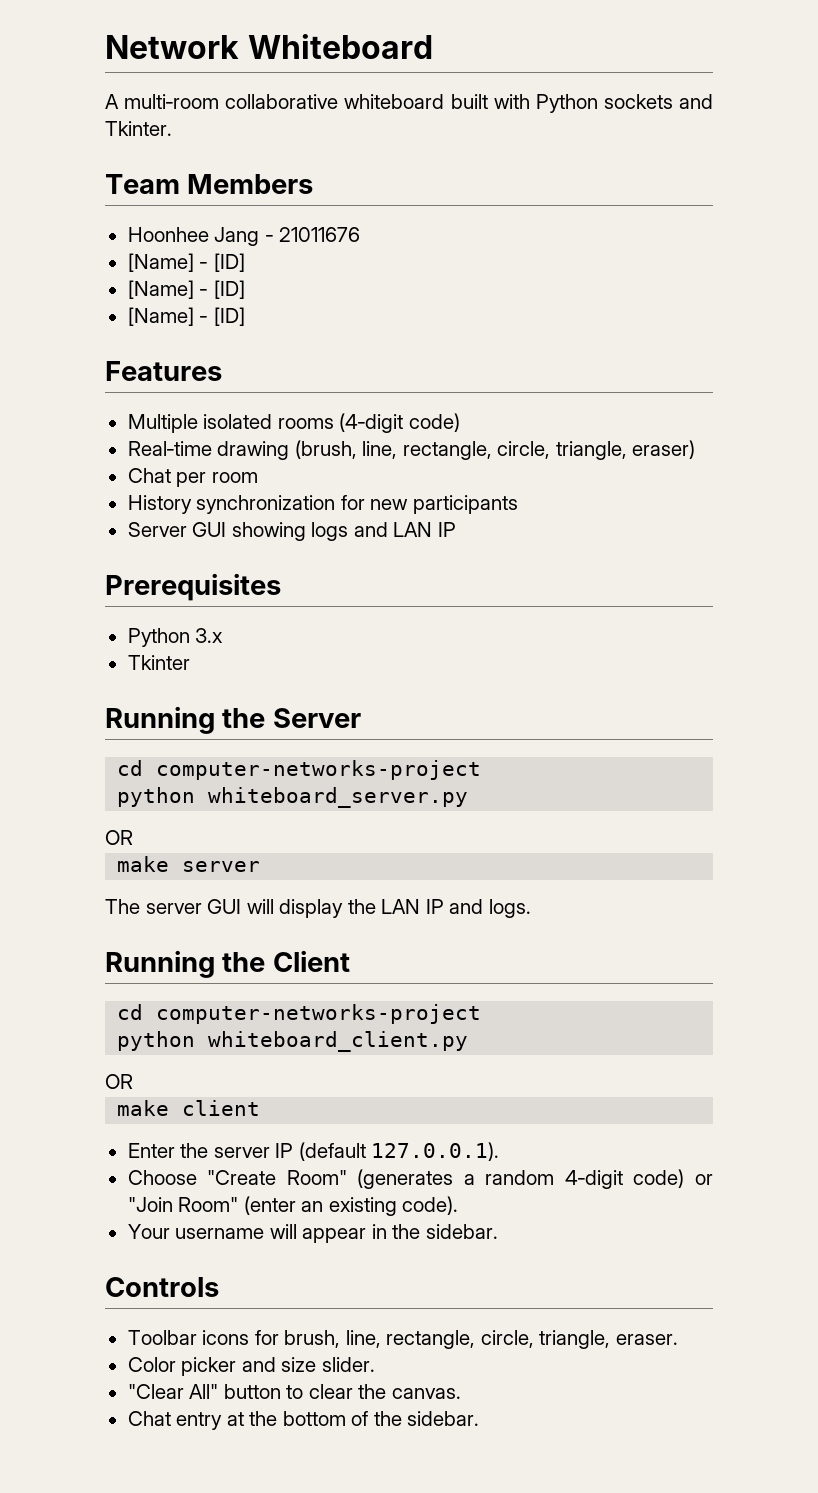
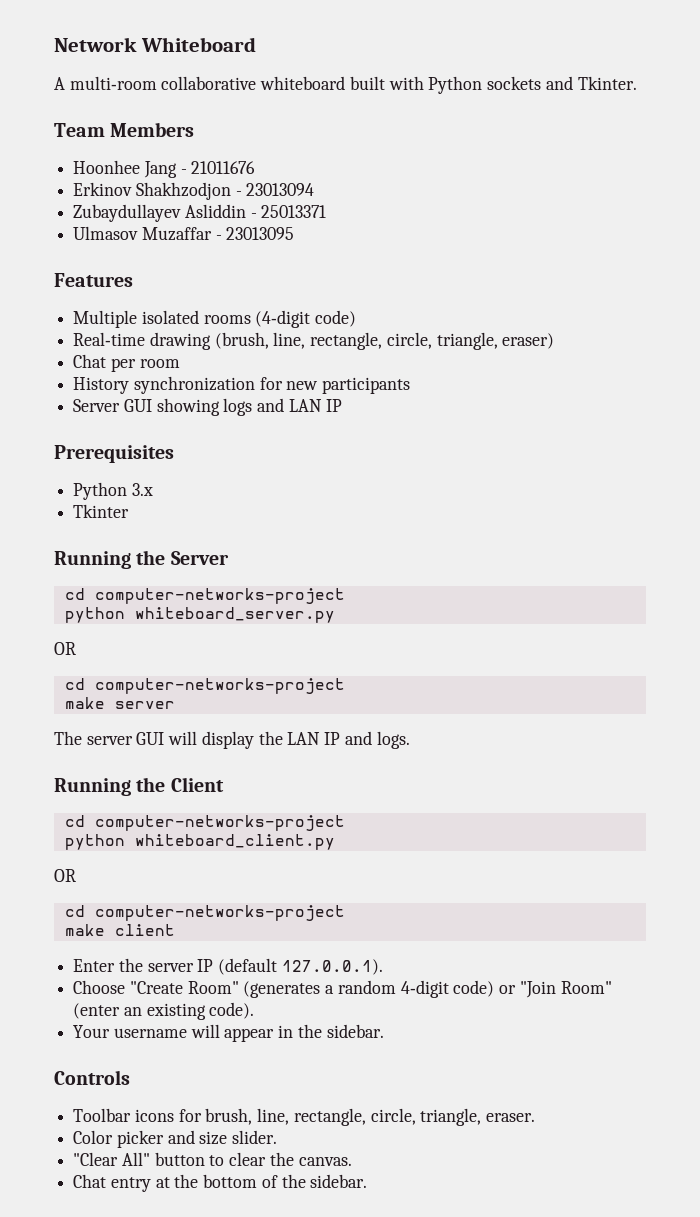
[127,253,245,272] [127,280,245,299] [127,307,245,326] [Name] - [ID] // [Name] - [ID] // [Name] - [ID] -> [73,182,315,200] [73,204,327,222] [73,226,295,241] Erkinov Shakhzodjon - 23013094 // Zubaydullayev Asliddin - 25013371 // Ulmasov Muzaffar - 23013095
(133, 837) none -> [64,678,345,694] // cd computer-networks-project
(133, 1081) none -> [64,905,345,921] // cd computer-networks-project

